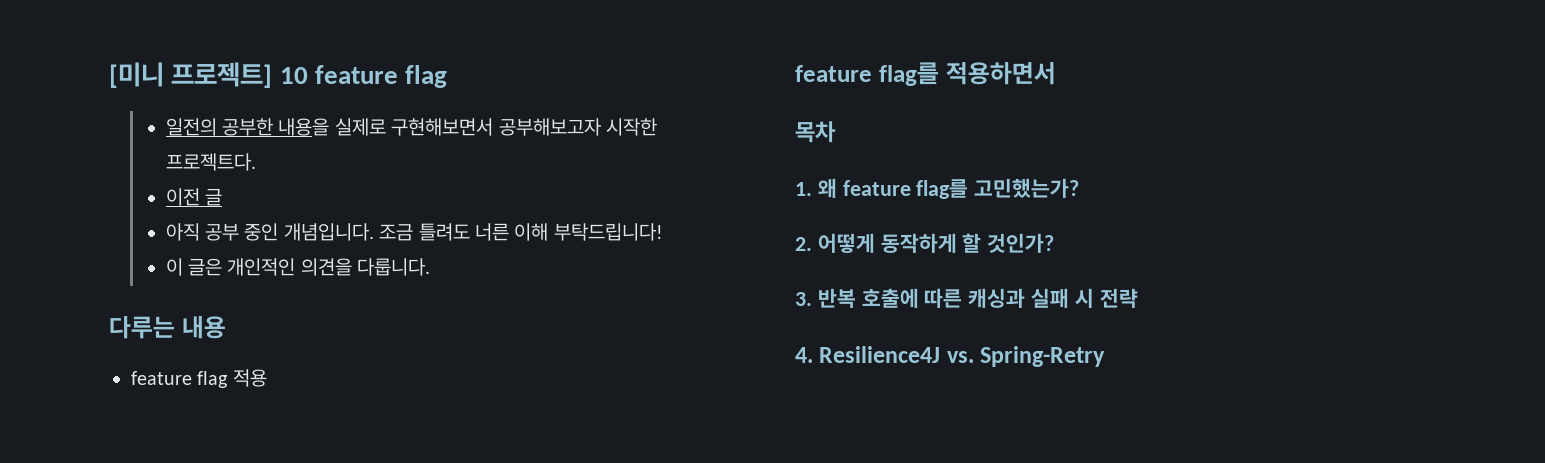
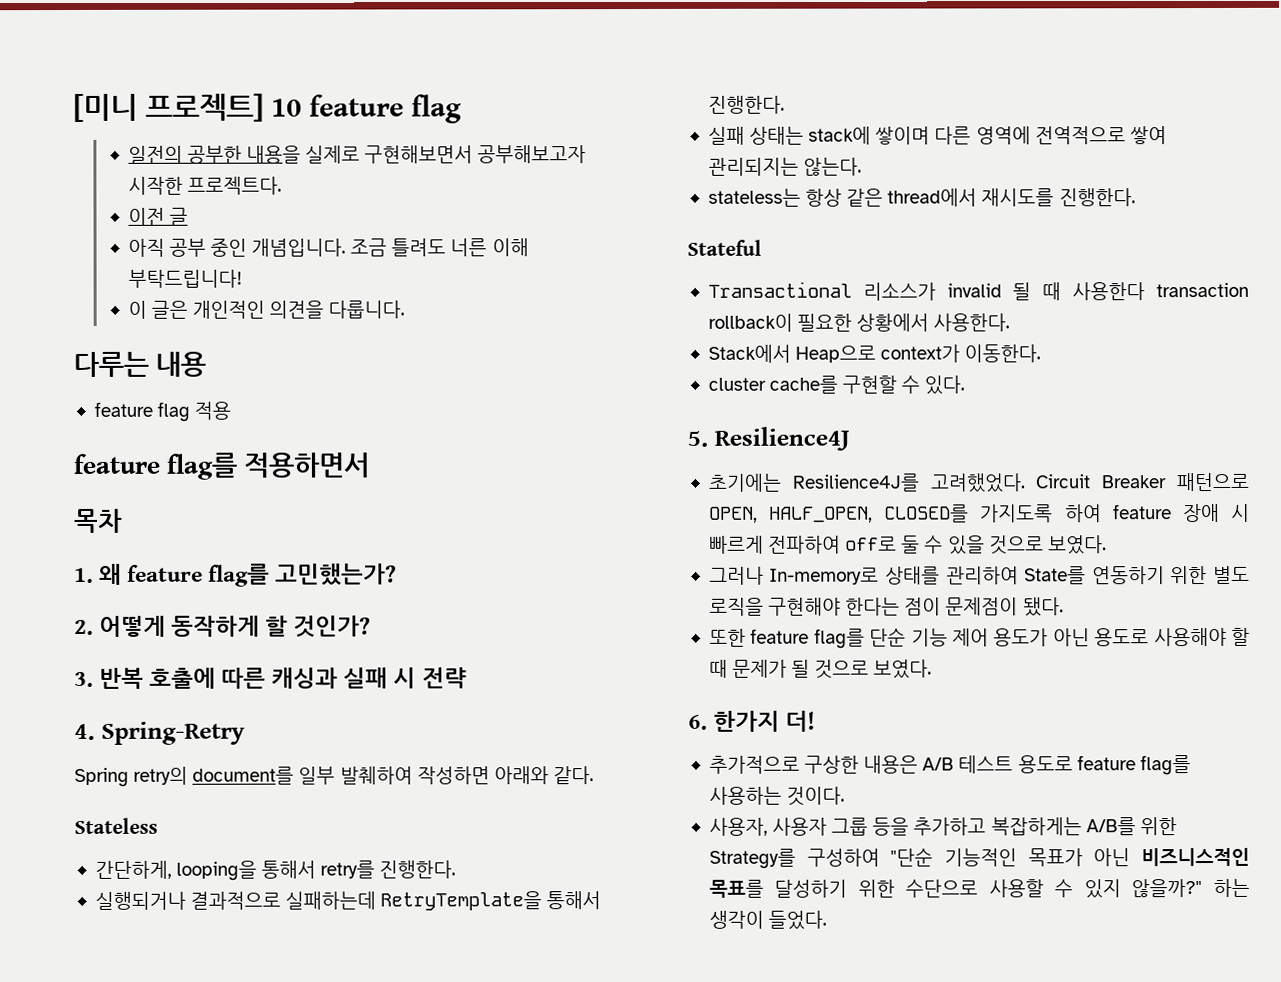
[819,346,1106,367] Resilience4J vs. Spring-Retry -> [100,721,245,745] [74,766,594,787] [74,817,158,834] [94,860,457,881] [94,891,602,911] [707,95,785,114] [707,126,1167,145] [707,157,863,176] [707,188,1136,207] [687,239,762,256] [707,281,1249,301] [707,313,1011,332] [707,344,1042,363] [707,375,966,395] [687,426,850,451] [707,472,1250,493] [708,503,1250,523] [708,535,1107,555] [708,565,1250,585] [708,597,1064,617] [708,627,1250,649] [708,659,933,679] [688,710,816,732] [708,755,1191,776] [708,786,846,806] [708,817,1177,836] [708,847,1250,869] [708,878,1250,899] [708,910,828,930] Spring-Retry // Spring retry의 document를 일부 발췌하여 작성하면 아래와 같다. // Stateless // 간단하게, looping을 통해서 retry를 진행한다. // 실행되거나 결과적으로 실패하는데 RetryTemplate을 통해서 진행한다. // 실패 상태는 stack에 쌓이며 다른 영역에 전역적으로 쌓여 관리되지는 않는다. // stateless는 항상 같은 thread에서 재시도를 진행한다. // Stateful // Transactional 리소스가 invalid 될 때 사용한다 transaction rollback이 필요한 상황에서 사용한다. // Stack에서 Heap으로 context가 이동한다. // cluster cache를 구현할 수 있다. // 5. Resilience4J // 초기에는 Resilience4J를 고려했었다. Circuit Breaker 패턴으로 OPEN, HALF_OPEN, CLOSED를 가지도록 하여 feature 장애 시 빠르게 전파하여 off로 둘 수 있을 것으로 보였다. // 그러나 In-memory로 상태를 관리하여 State를 연동하기 위한 별도 로직을 구현해야 한다는 점이 문제점이 됐다. // 또한 feature flag를 단순 기능 제어 용도가 아닌 용도로 사용해야 할 때 문제가 될 것으로 보였다. // 6. 한가지 더! // 추가적으로 구상한 내용은 A/B 테스트 용도로 feature flag를 사용하는 것이다. // 사용자, 사용자 그룹 등을 추가하고 복잡하게는 A/B를 위한 Strategy를 구성하여 "단순 기능적인 목표가 아닌 비즈니스적인 목표를 달성하기 위한 수단으로 사용할 수 있지 않을까?" 하는 생각이 들었다.

